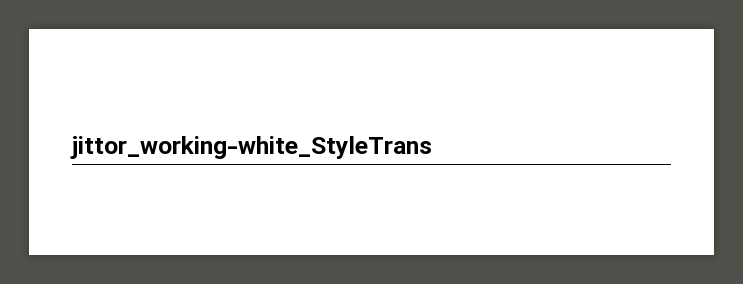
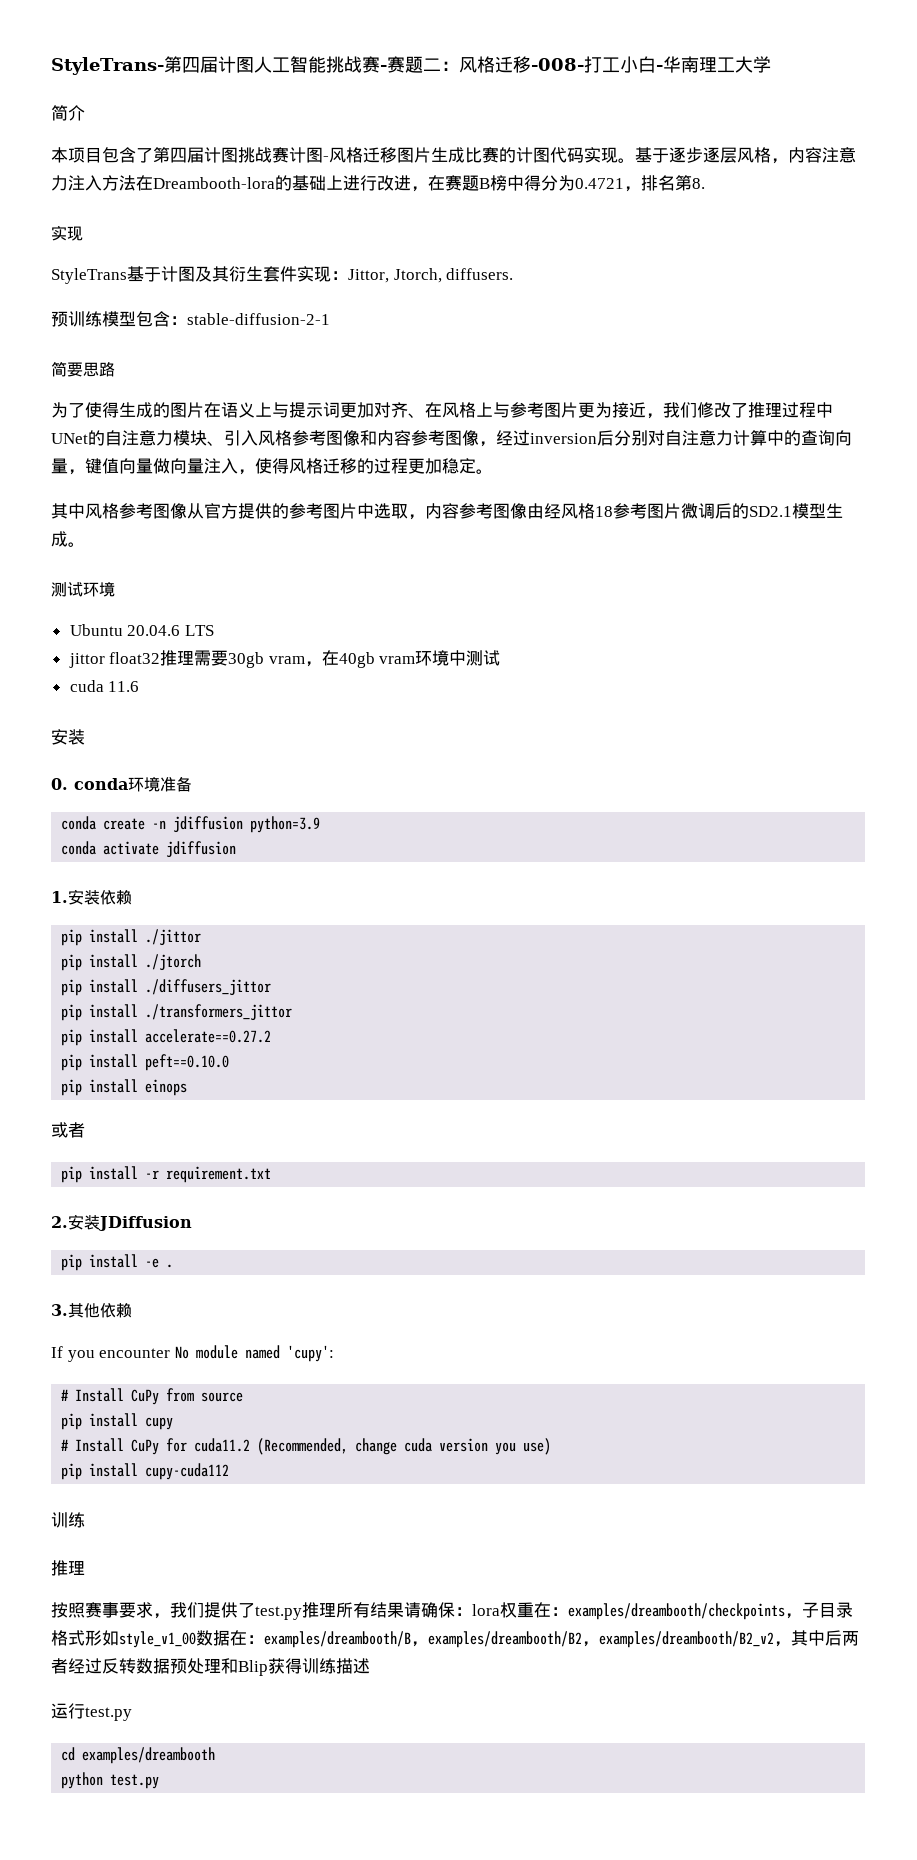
[70,136,432,159] jittor_working-white_StyleTrans -> [51,56,771,75] [51,105,85,121] [51,147,856,164] [51,175,705,192] [51,225,83,241] [51,266,514,284] [51,311,330,327] [51,361,115,377] [51,402,833,419] [51,430,852,447] [51,458,493,475] [51,503,843,520] [51,531,85,547] [51,581,115,597] [69,624,214,636] [68,650,501,668] [69,680,140,692] [51,729,85,745] [51,776,192,792] [61,816,321,833] [61,841,237,858] [51,889,132,905] [61,929,202,946] [61,954,202,971] [61,979,272,996] [61,1004,293,1021] [61,1029,272,1046] [61,1054,230,1071] [61,1079,188,1096] [51,1122,85,1138] [61,1166,272,1183] [51,1214,192,1231] [61,1254,174,1271] [51,1303,132,1318] [51,1345,334,1362] [61,1388,244,1405] [61,1413,174,1430] [61,1438,552,1455] [61,1463,230,1480] [51,1512,85,1528] [51,1560,85,1576] [51,1602,853,1620] [51,1630,859,1648] [51,1658,370,1676] [51,1703,132,1721] [61,1747,216,1764] [61,1772,160,1789] StyleTrans-第四届计图人工智能挑战赛-赛题二：风格迁移-008-打工小白-华南理工大学 // 简介 // 本项目包含了第四届计图挑战赛计图-风格迁移图片生成比赛的计图代码实现。基于逐步逐层风格，内容注意力注入方法在Dreambooth-lora的基础上进行改进，在赛题B榜中得分为0.4721，排名第8. // 实现 // StyleTrans基于计图及其衍生套件实现：Jittor, Jtorch, diffusers. // 预训练模型包含：stable-diffusion-2-1 // 简要思路 // 为了使得生成的图片在语义上与提示词更加对齐、在风格上与参考图片更为接近，我们修改了推理过程中UNet的自注意力模块、引入风格参考图像和内容参考图像，经过inversion后分别对自注意力计算中的查询向量，键值向量做向量注入，使得风格迁移的过程更加稳定。 // 其中风格参考图像从官方提供的参考图片中选取，内容参考图像由经风格18参考图片微调后的SD2.1模型生成。 // 测试环境 // Ubuntu 20.04.6 LTS // jittor float32推理需要30gb vram，在40gb vram环境中测试 // cuda 11.6 // 安装 // 0. conda环境准备 // conda create -n jdiffusion python=3.9 // conda activate jdiffusion // 1.安装依赖 // pip install ./jittor // pip install ./jtorch // pip install ./diffusers_jittor // pip install ./transformers_jittor // pip install accelerate==0.27.2 // pip install peft==0.10.0 // pip install einops // 或者 // pip install -r requirement.txt // 2.安装JDiffusion // pip install -e . // 3.其他依赖 // If you encounter No module named 'cupy': // # Install CuPy from source // pip install cupy // # Install CuPy for cuda11.2 (Recommended, change cuda version you use) // pip install cupy-cuda112 // 训练 // 推理 // 按照赛事要求，我们提供了test.py推理所有结果请确保：lora权重在：examples/dreambooth/checkpoints，子目录格式形如style_v1_00数据在：examples/dreambooth/B，examples/dreambooth/B2，examples/dreambooth/B2_v2，其中后两者经过反转数据预处理和Blip获得训练描述 // 运行test.py // cd examples/dreambooth // python test.py

